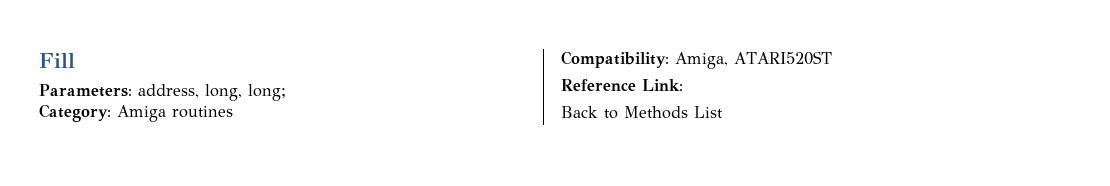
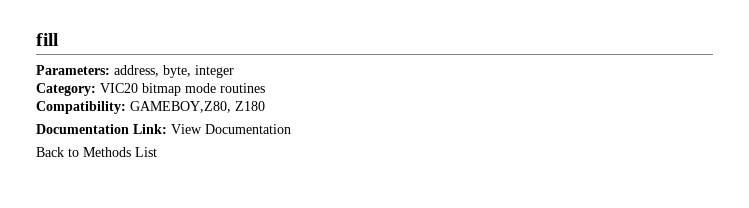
[39,53,75,68] Fill -> [36,33,59,46] fill
[205,84,286,101] long, long; -> [163,65,234,78] byte, integer
[117,105,166,122] Amiga -> [100,83,216,96] VIC20 bitmap mode
[675,51,832,69] [561,79,636,91] Amiga, ATARI520ST // Reference -> [130,101,265,113] [36,124,129,134] GAMEBOY,Z80, Z180 // Documentation
(683, 85) none -> [171,124,291,134] View Documentation

